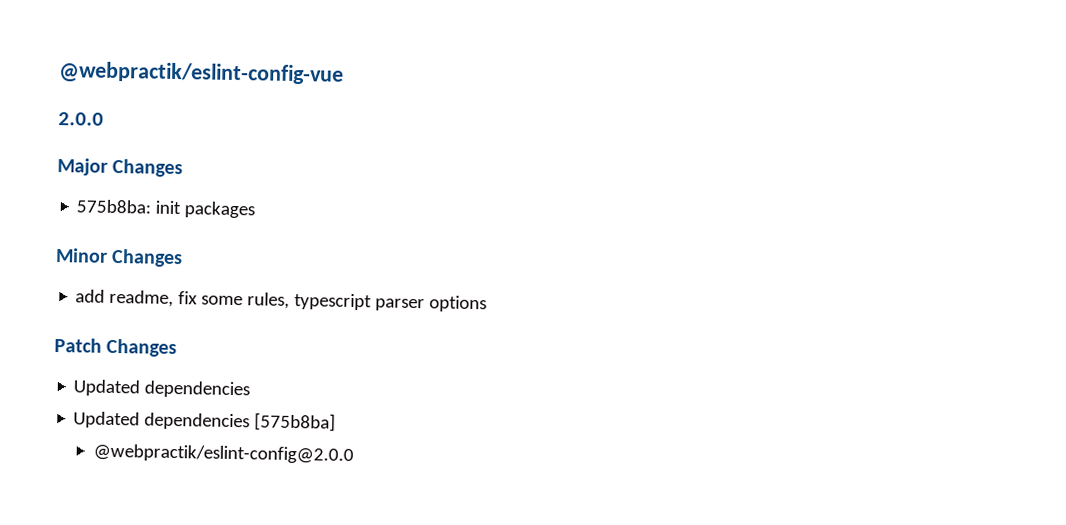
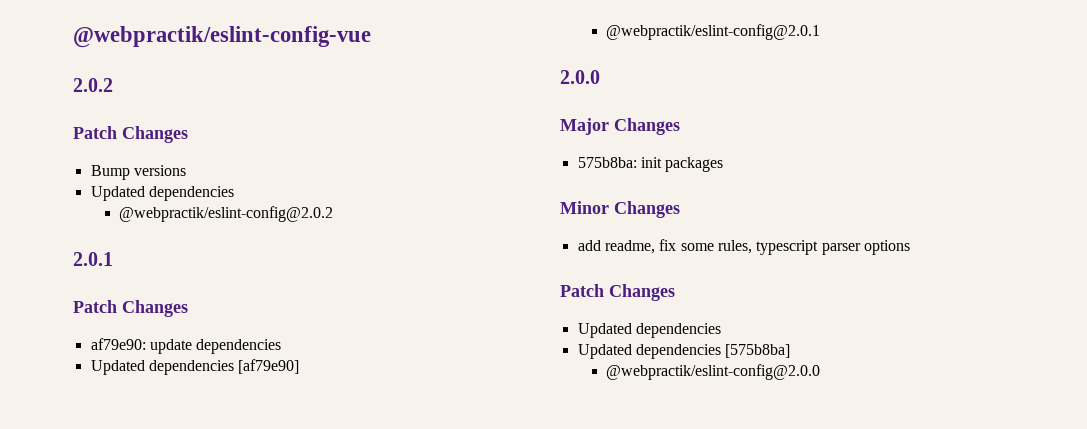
(344, 74) none -> [73,78,113,92] [73,126,188,143] [90,165,186,180] [90,186,234,201] [119,206,334,222] [73,252,113,266] [73,300,188,317] [90,338,282,354] [90,359,300,375] [606,24,821,40] // 2.0.2 // Patch Changes // Bump versions // Updated dependencies // @webpractik/eslint-config@2.0.2 // 2.0.1 // Patch Changes // af79e90: update dependencies // Updated dependencies [af79e90] // @webpractik/eslint-config@2.0.1

